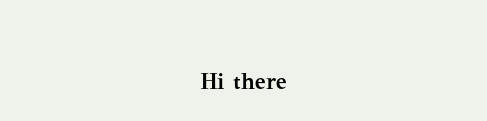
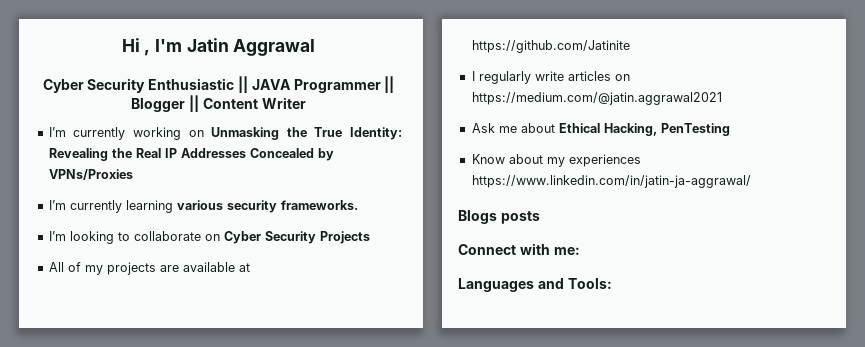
[233,73,287,90] there -> [144,38,316,56] [42,76,395,93] [131,95,306,112] [48,127,402,140] [48,148,334,161] [48,169,133,180] [48,200,358,213] [48,231,370,244] [48,262,250,275] [471,40,630,53] [471,71,630,84] [471,92,722,105] [471,123,730,136] [471,154,641,167] [471,175,751,188] [458,210,540,224] [458,243,580,255] [458,278,612,292] , I'm Jatin Aggrawal // Cyber Security Enthusiastic || JAVA Programmer || Blogger || Content Writer // I’m currently working on Unmasking the True Identity: Revealing the Real IP Addresses Concealed by VPNs/Proxies // I’m currently learning various security frameworks. // I’m looking to collaborate on Cyber Security Projects // All of my projects are available at https://github.com/Jatinite // I regularly write articles on https://medium.com/@jatin.aggrawal2021 // Ask me about Ethical Hacking, PenTesting // Know about my experiences https://www.linkedin.com/in/jatin-ja-aggrawal/ // Blogs posts // Connect with me: // Languages and Tools:

